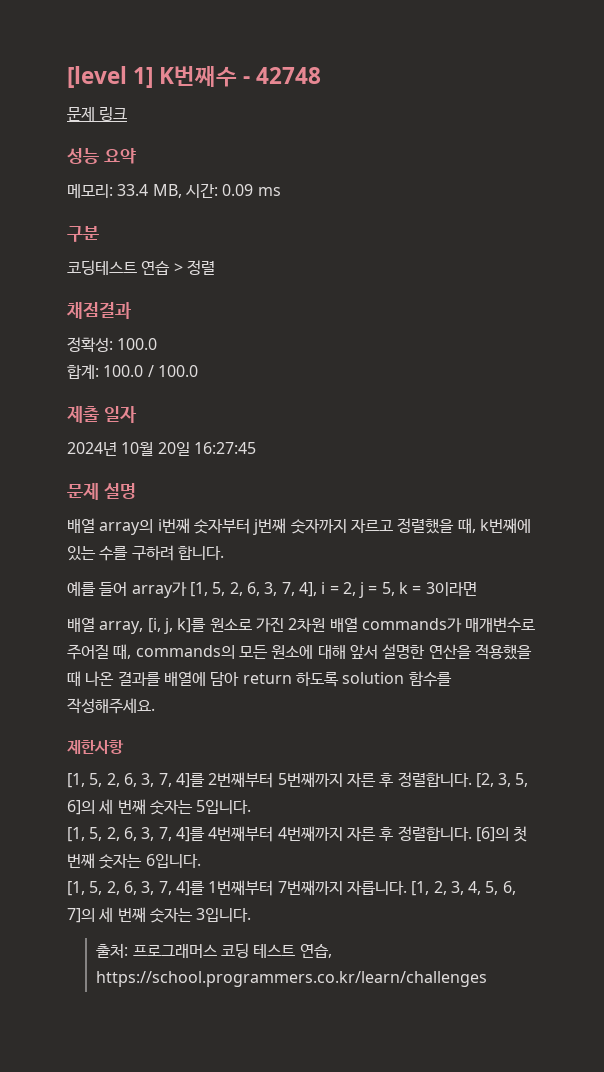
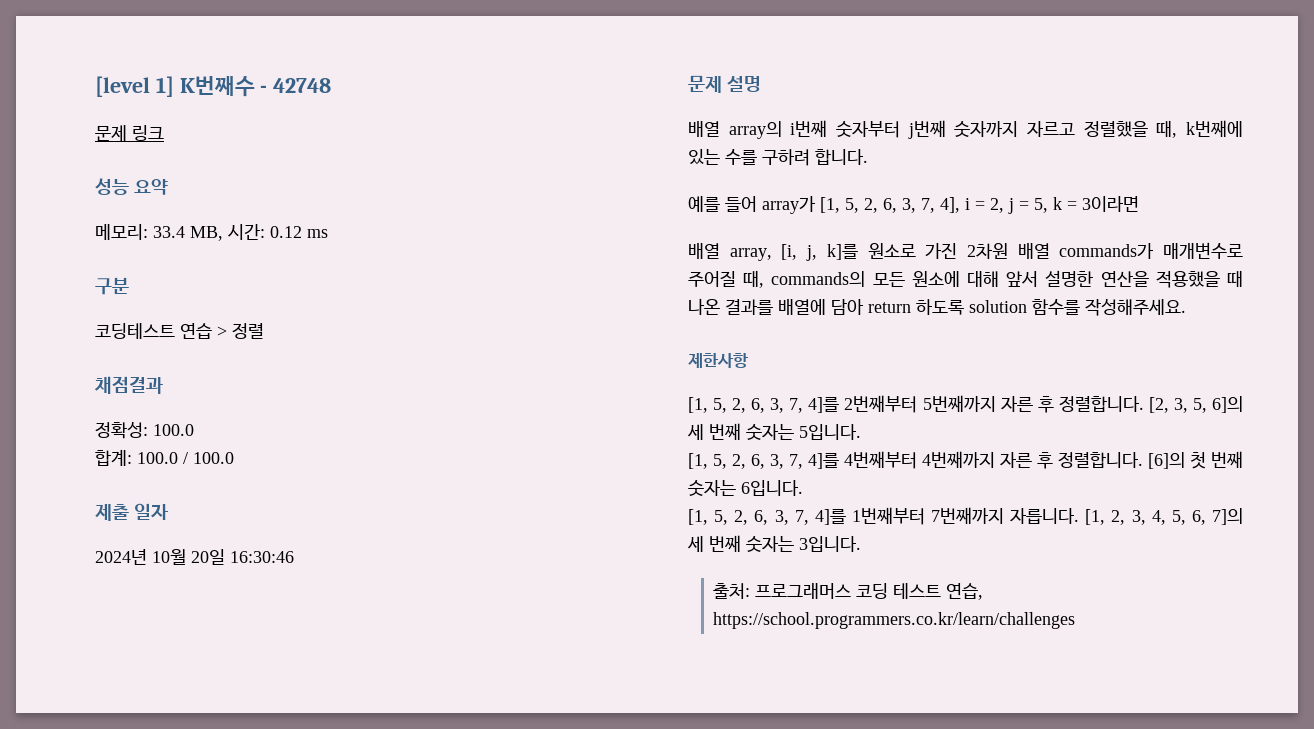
[222,184,254,196] 0.09 -> [270,226,302,238] 0.12
[193,442,256,454] 16:27:45 -> [230,551,294,563] 16:30:46

